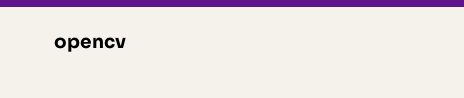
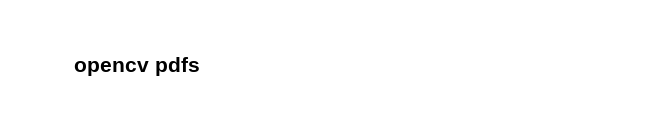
(126, 44) none -> [155,57,200,76] pdfs

